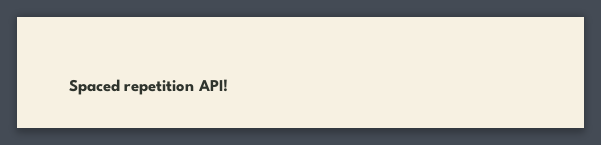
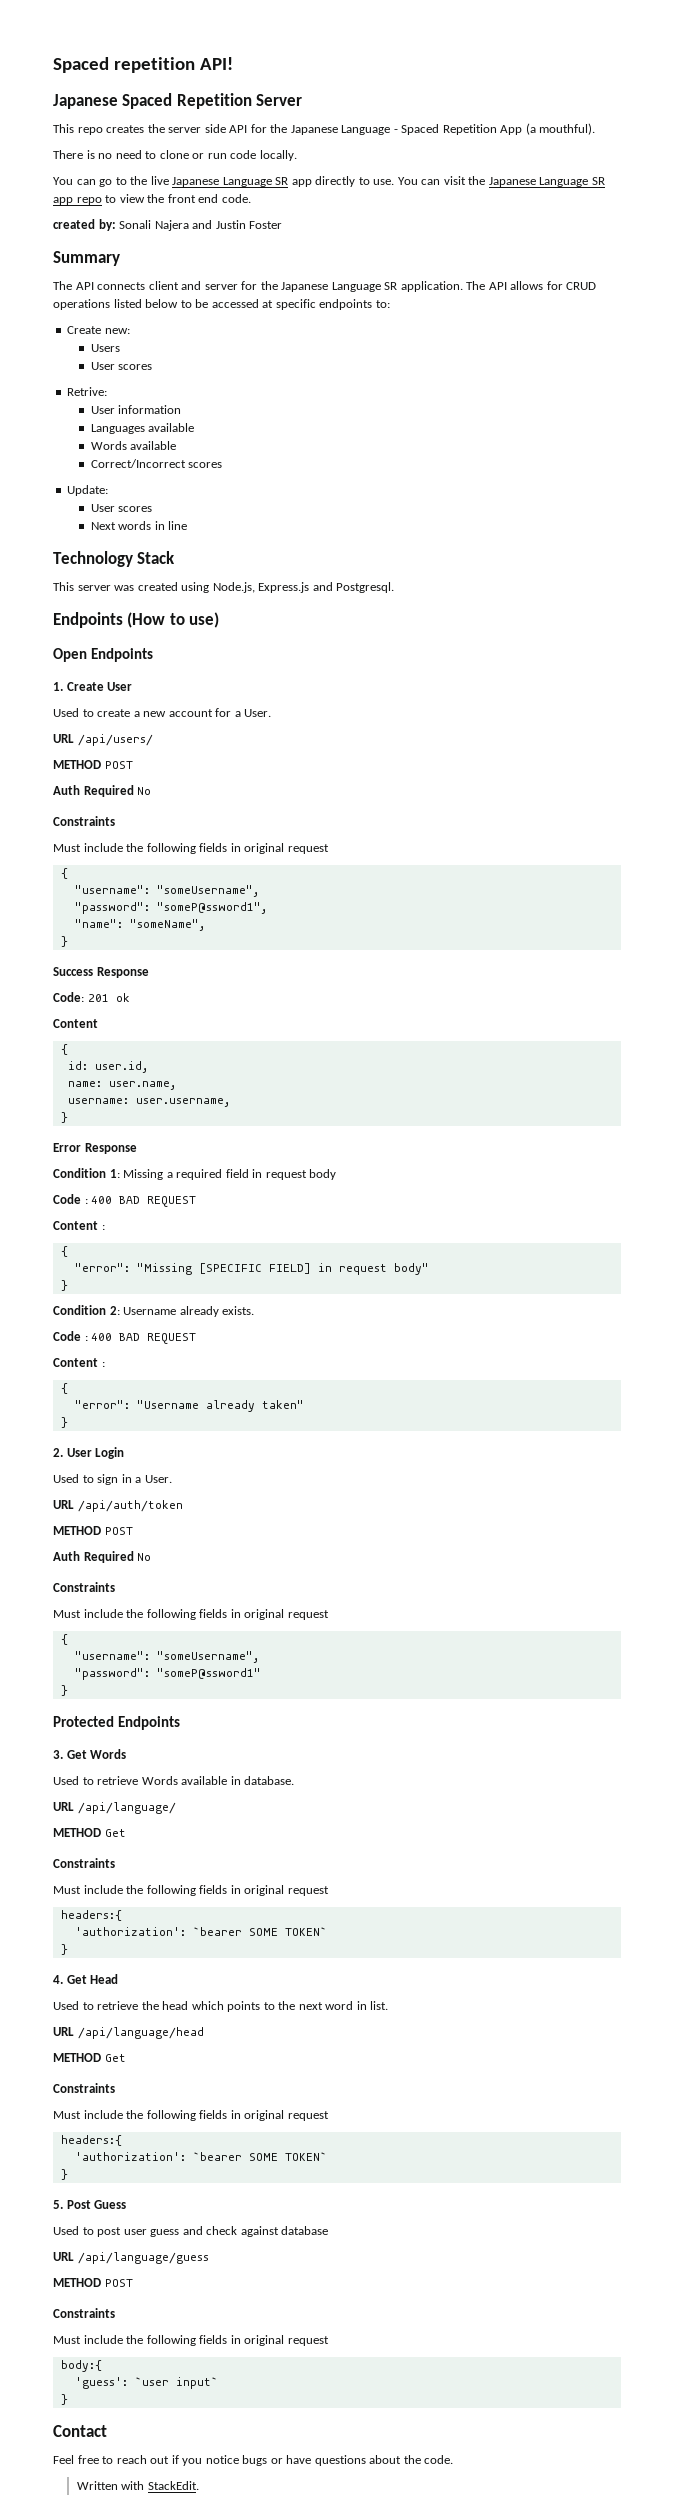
(228, 85) none -> [53,93,303,109] [53,123,596,135] [53,150,297,161] [53,176,605,187] [53,194,251,205] [53,219,283,231] [53,251,120,266] [53,281,597,292] [53,299,390,310] [67,326,130,334] [90,344,120,352] [90,362,153,370] [67,387,108,396] [90,405,182,414] [90,423,195,434] [90,441,177,450] [90,459,223,468] [67,485,109,496] [90,504,153,512] [90,521,188,530] [53,551,176,567] [53,582,395,593] [53,612,220,628] [53,648,153,662] [53,682,133,691] [53,708,272,717] [53,734,153,746] [53,760,133,769] [53,785,152,797] [53,816,115,826] [53,843,329,854] [60,868,68,879] [74,885,259,897] [74,902,267,914] [74,919,205,931] [60,936,68,947] [53,967,149,978] [53,992,130,1002] [53,1019,98,1028] [60,1044,68,1055] [67,1061,148,1073] [67,1081,176,1090] [67,1098,230,1107] [60,1112,68,1123] [53,1143,137,1154] [53,1168,337,1180] [53,1194,197,1207] [53,1221,105,1230] [60,1246,68,1257] [74,1263,429,1275] [60,1280,68,1291] [53,1305,255,1317] [53,1331,197,1344] [53,1358,105,1367] [60,1383,68,1394] [74,1400,304,1412] [60,1417,68,1428] [53,1447,125,1459] [53,1474,172,1485] [53,1500,183,1512] [53,1526,133,1535] [53,1551,152,1563] [53,1582,115,1592] [53,1609,329,1620] [60,1634,68,1645] [74,1651,259,1663] [74,1668,261,1680] [60,1685,68,1696] [53,1716,180,1730] [53,1749,127,1759] [53,1776,295,1785] [53,1802,176,1814] [53,1828,126,1837] [53,1858,115,1868] [53,1885,329,1896] [60,1910,122,1921] [74,1927,327,1936] [60,1944,68,1955] [53,1974,119,1984] [53,2001,389,2012] [53,2027,204,2039] [53,2053,126,2062] [53,2083,115,2093] [53,2110,329,2121] [60,2135,122,2146] [74,2152,327,2161] [60,2169,68,2180] [53,2200,127,2209] [53,2226,329,2237] [53,2252,209,2264] [53,2278,133,2287] [53,2308,115,2318] [53,2335,329,2346] [60,2360,102,2372] [74,2377,218,2389] [60,2394,68,2405] [53,2425,107,2437] [53,2455,454,2466] [76,2481,199,2490] // Japanese Spaced Repetition Server // This repo creates the server side API for the Japanese Language - Spaced Repetition App (a mouthful). // There is no need to clone or run code locally. // You can go to the live Japanese Language SR app directly to use. You can visit the Japanese Language SR app repo to view the front end code. // created by: Sonali Najera and Justin Foster // Summary // The API connects client and server for the Japanese Language SR application. The API allows for CRUD operations listed below to be accessed at specific endpoints to: // Create new: // Users // User scores // Retrive: // User information // Languages available // Words available // Correct/Incorrect scores // Update: // User scores // Next words in line // Technology Stack // This server was created using Node.js, Express.js and Postgresql. // Endpoints (How to use) // Open Endpoints // 1. Create User // Used to create a new account for a User. // URL /api/users/ // METHOD POST // Auth Required No // Constraints // Must include the following fields in original request // { // "username": "someUsername", // "password": "someP@ssword1", // "name": "someName", // } // Success Response // Code: 201 ok // Content // { // id: user.id, // name: user.name, // username: user.username, // } // Error Response // Condition 1: Missing a required field in request body // Code : 400 BAD REQUEST // Content : // { // "error": "Missing [SPECIFIC FIELD] in request body" // } // Condition 2: Username already exists. // Code : 400 BAD REQUEST // Content : // { // "error": "Username already taken" // } // 2. User Login // Used to sign in a User. // URL /api/auth/token // METHOD POST // Auth Required No // Constraints // Must include the following fields in original request // { // "username": "someUsername", // "password": "someP@ssword1" // } // Protected Endpoints // 3. Get Words // Used to retrieve Words available in database. // URL /api/language/ // METHOD Get // Constraints // Must include the following fields in original request // headers:{ // 'authorization': `bearer SOME TOKEN` // } // 4. Get Head // Used to retrieve the head which points to the next word in list. // URL /api/language/head // METHOD Get // Constraints // Must include the following fields in original request // headers:{ // 'authorization': `bearer SOME TOKEN` // } // 5. Post Guess // Used to post user guess and check against database // URL /api/language/guess // METHOD POST // Constraints // Must include the following fields in original request // body:{ // 'guess': `user input` // } // Contact // Feel free to reach out if you notice bugs or have questions about the code. // Written with StackEdit.

